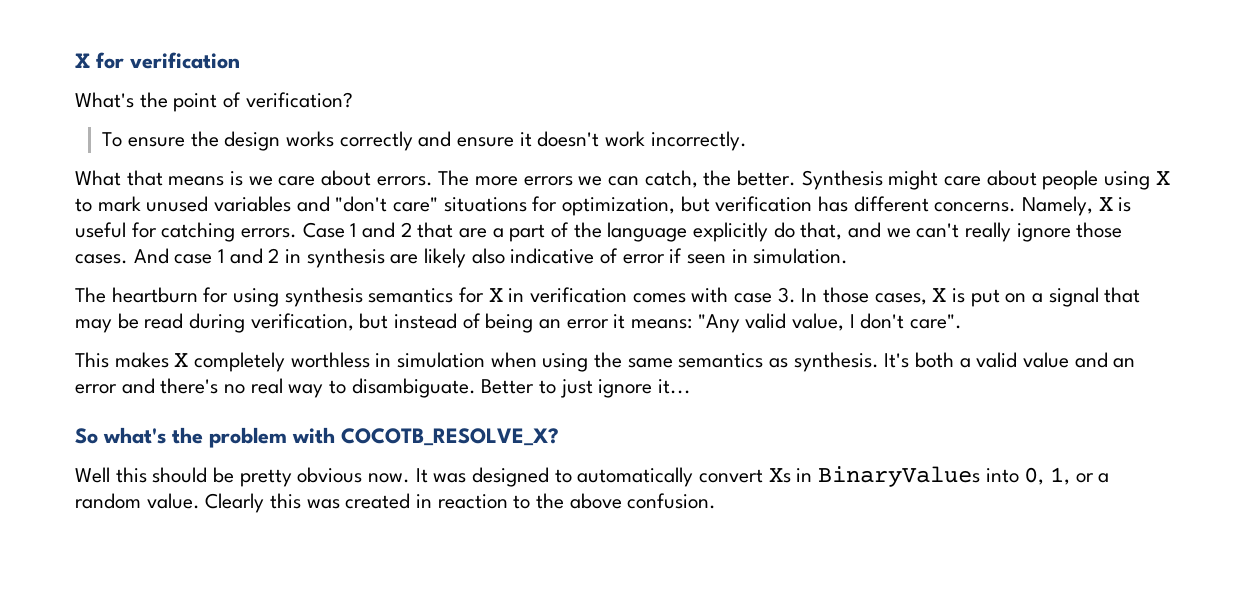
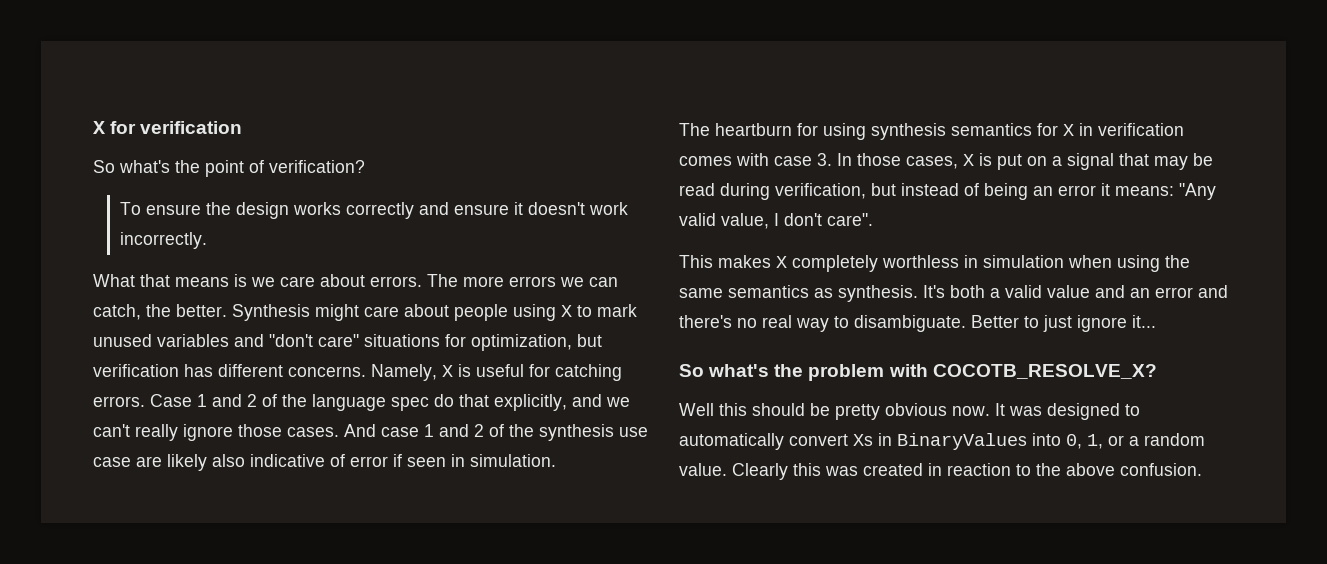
[75,92,134,108] What's -> [93,160,170,173] So what's
[417,222,843,242] that are a part of the language explicitly do that, -> [262,394,567,411] of the language spec do that explicitly,
[285,248,385,268] in synthesis -> [489,424,648,441] [93,457,131,467] of the synthesis use case

